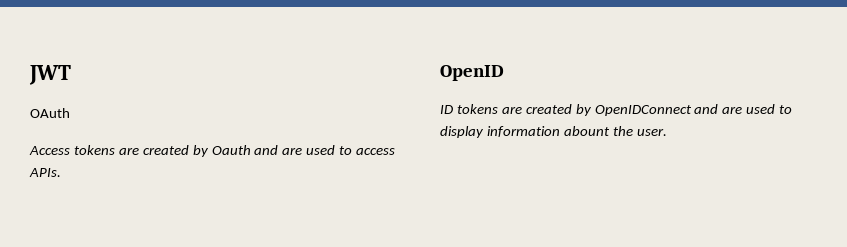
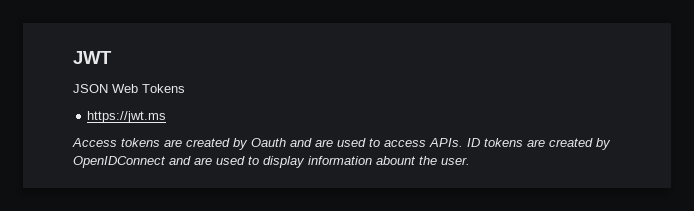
[30,108,70,118] OAuth -> [73,84,185,93] [87,111,167,123] JSON Web Tokens // https://jwt.ms
[440,65,504,81] // OpenID // -> (463, 142) none

